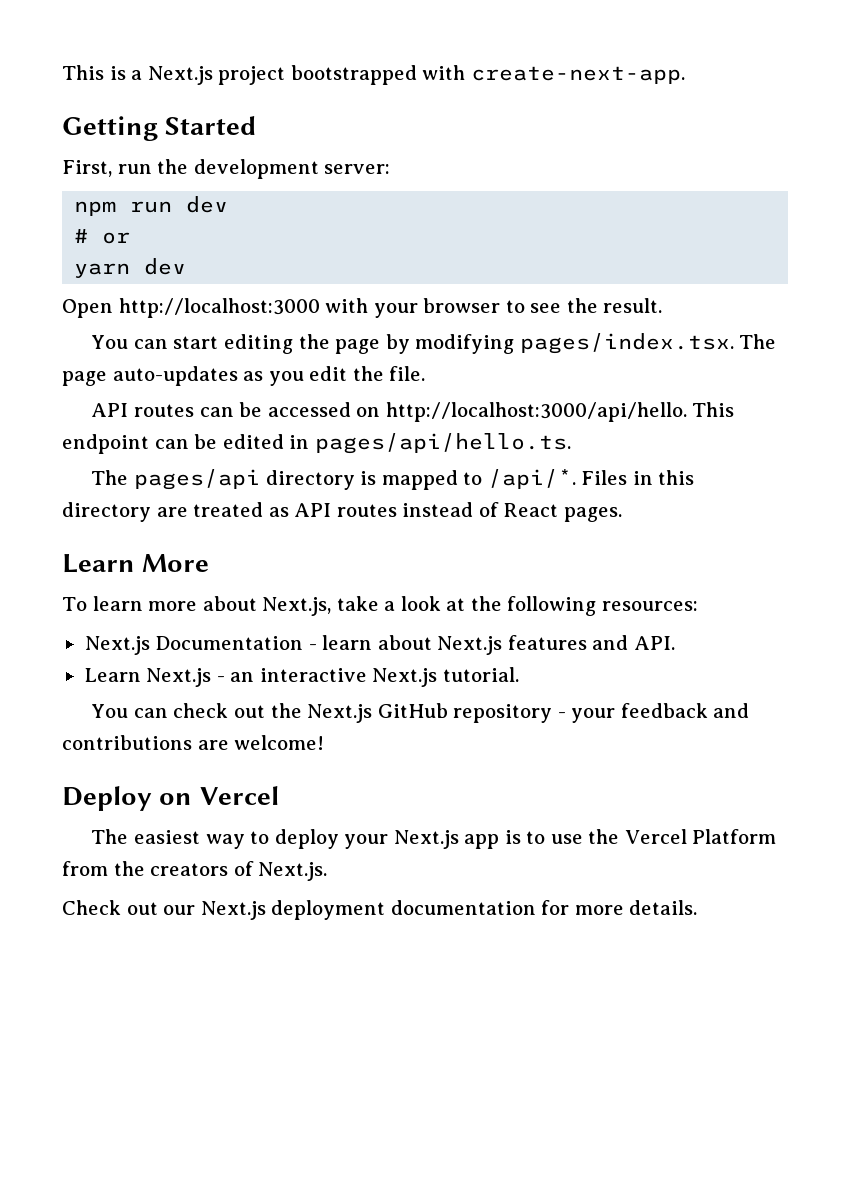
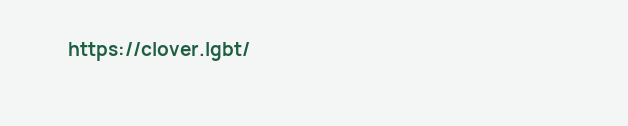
[62,65,685,85] [62,116,257,141] [62,159,391,179] [74,196,229,216] [74,229,131,244] [74,258,187,278] [62,298,663,318] [91,333,777,354] [62,366,426,386] [91,402,735,422] [62,433,571,454] [91,469,695,490] [62,502,622,522] [62,554,210,573] [62,596,698,616] [84,635,675,655] [84,667,519,687] [91,703,750,723] [62,735,325,750] [62,786,279,811] [91,829,777,849] [62,861,328,881] [62,900,698,920] This is a Next.js project bootstrapped with create-next-app. // Getting Started // First, run the development server: // npm run dev // # or // yarn dev // Open http://localhost:3000 with your browser to see the result. // You can start editing the page by modifying pages/index.tsx. The page auto-updates as you edit the file. // API routes can be accessed on http://localhost:3000/api/hello. This endpoint can be edited in pages/api/hello.ts. // The pages/api directory is mapped to /api/*. Files in this directory are treated as API routes instead of React pages. // Learn More // To learn more about Next.js, take a look at the following resources: // Next.js Documentation - learn about Next.js features and API. // Learn Next.js - an interactive Next.js tutorial. // You can check out the Next.js GitHub repository - your feedback and contributions are welcome! // Deploy on Vercel // The easiest way to deploy your Next.js app is to use the Vercel Platform from the creators of Next.js. // Check out our Next.js deployment documentation for more details. -> [68,42,250,61] https://clover.lgbt/

